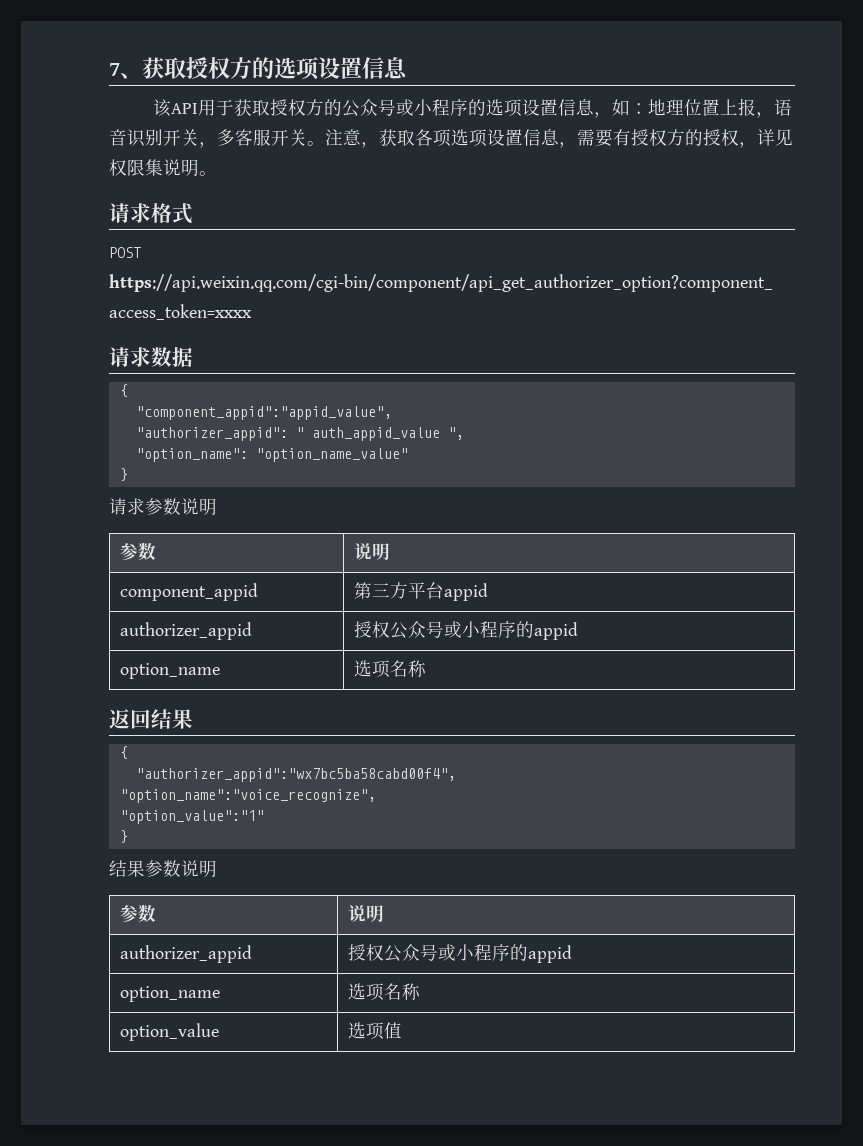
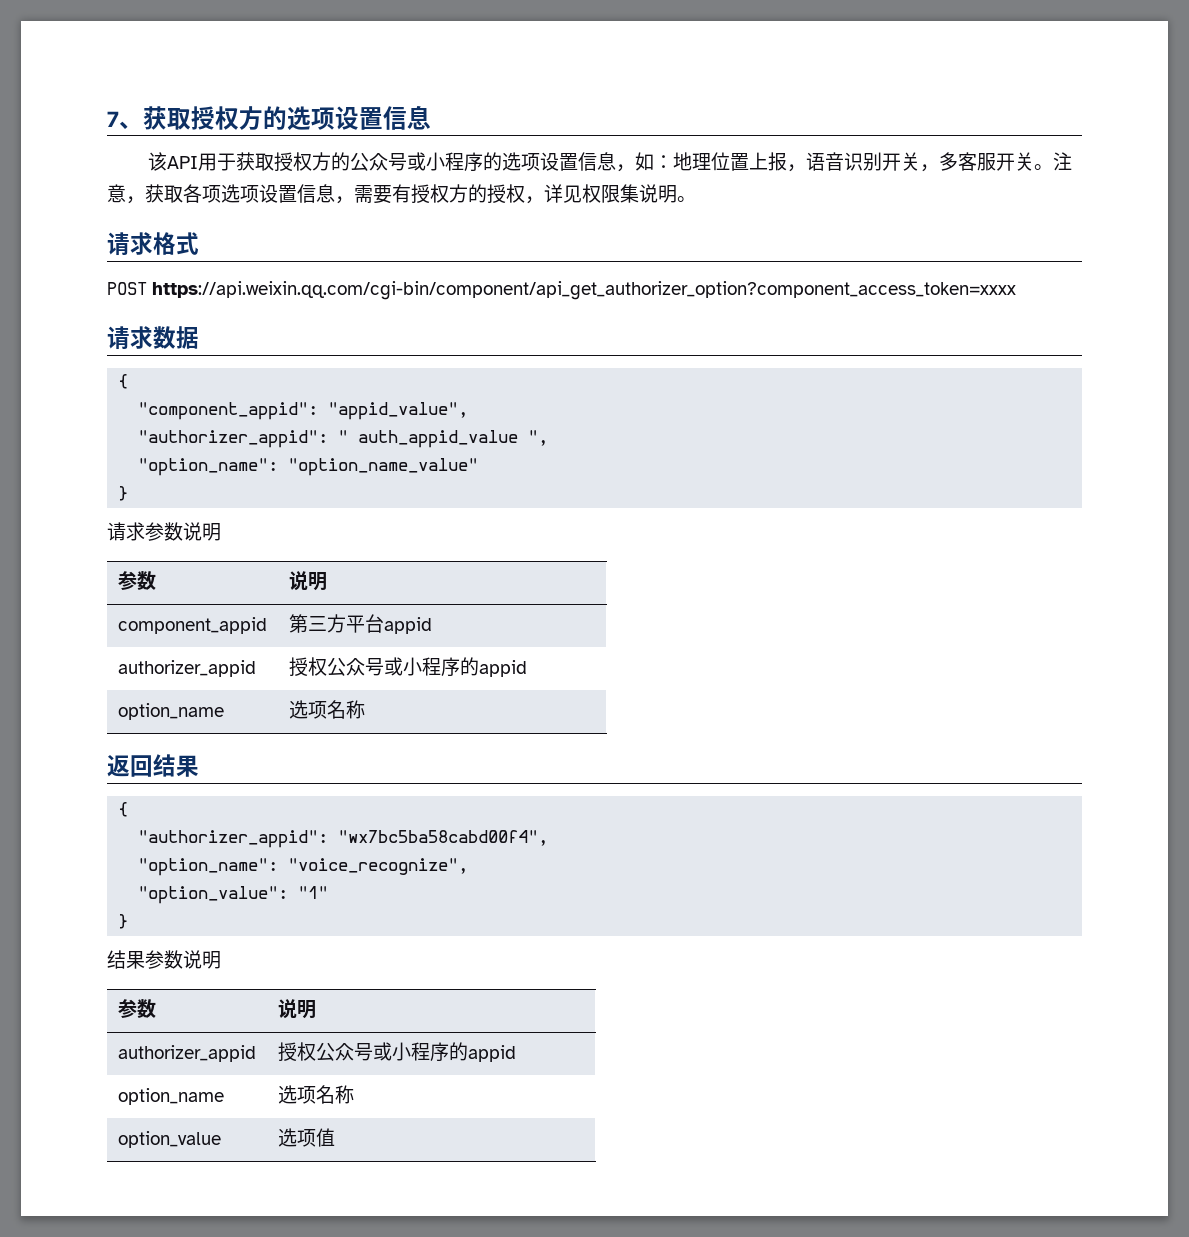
[135,406,392,420] "component_appid":"appid_value", -> [138,402,469,420] "component_appid": "appid_value",
[135,768,456,782] [119,789,376,803] [119,810,264,824] "authorizer_appid":"wx7bc5ba58cabd00f4", // "option_name":"voice_recognize", // "option_value":"1" -> [138,830,549,848] [138,858,469,876] [138,886,329,904] "authorizer_appid": "wx7bc5ba58cabd00f4", // "option_name": "voice_recognize", // "option_value": "1"

